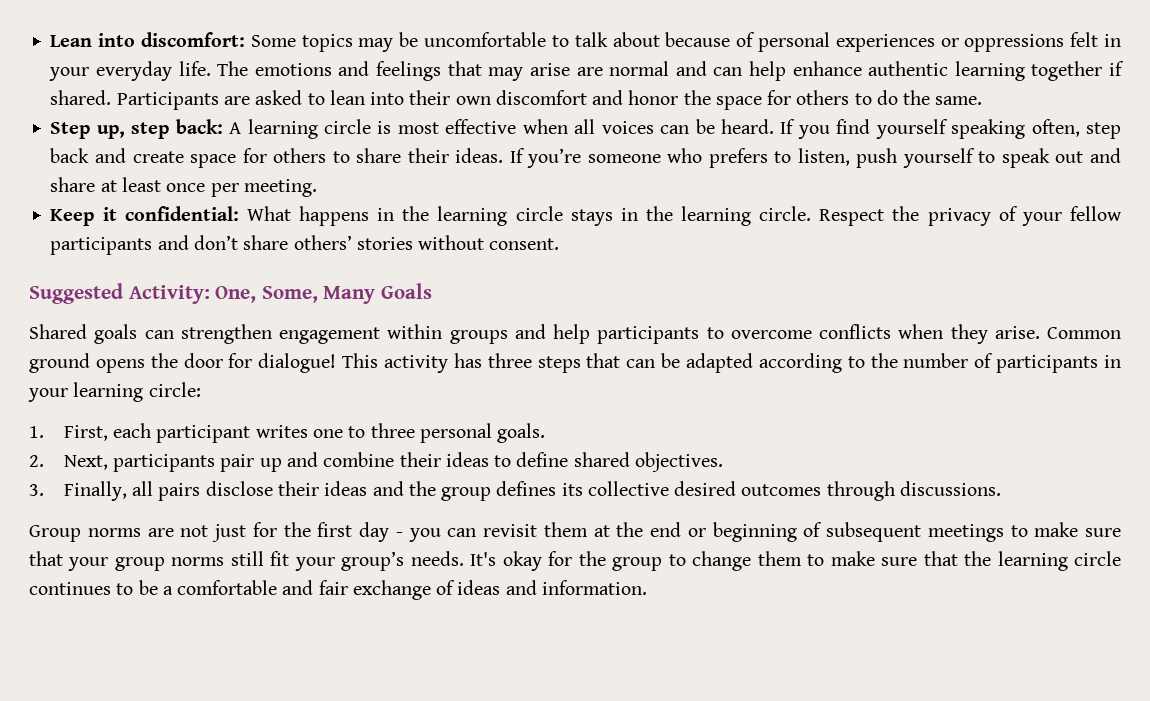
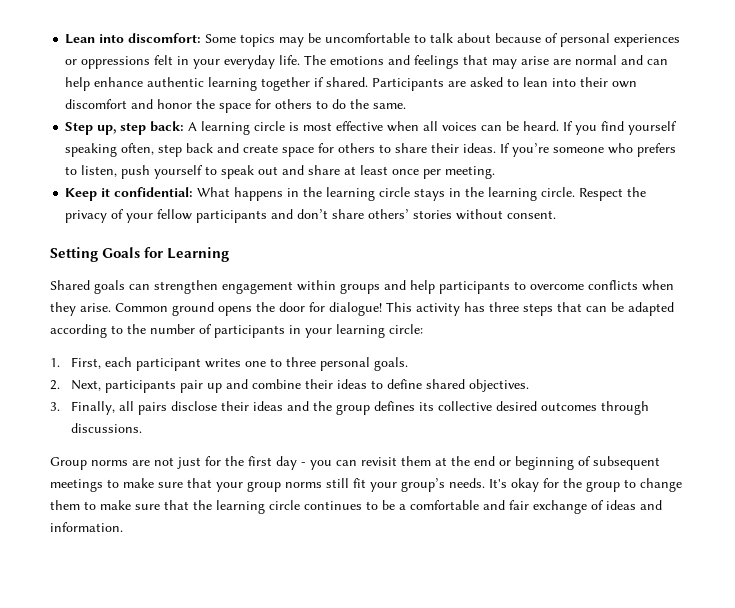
[29,283,376,304] Suggested Activity: One, Some, Many -> [50,247,98,262] Setting
(432, 291) none -> [144,247,230,262] for Learning

